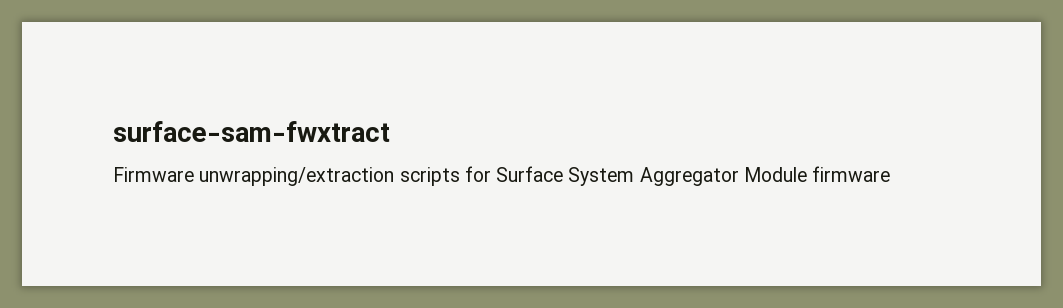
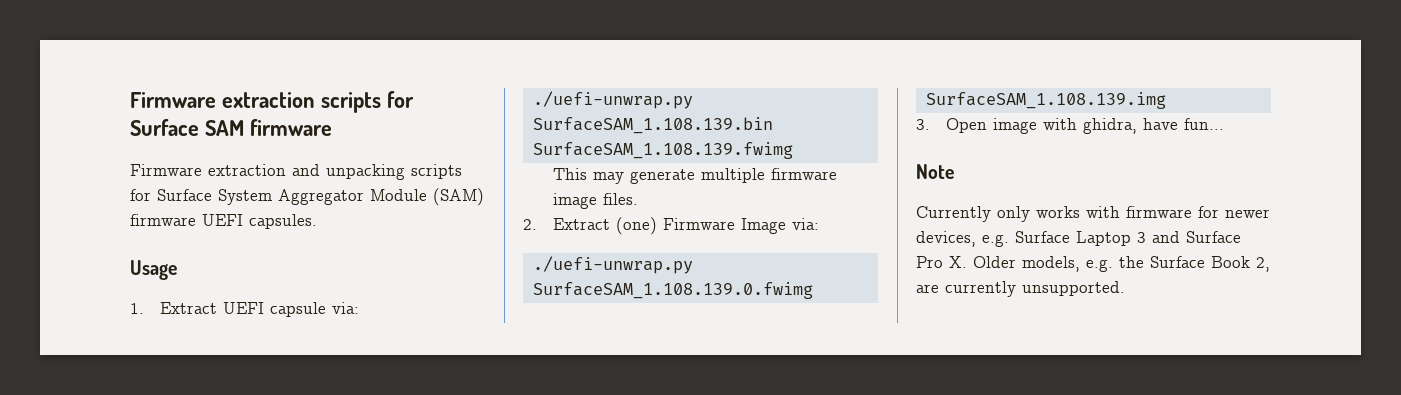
[113,121,390,142] [113,167,395,186] surface-sam-fwxtract // Firmware unwrapping/extraction -> [130,91,414,113] [130,119,332,136] [130,164,405,180] Firmware extraction scripts for Surface SAM firmware // Firmware extraction and unpacking
[812,166,891,182] firmware -> [433,188,484,206] [130,214,317,229] [130,260,177,280] [130,302,360,317] [532,91,693,109] [532,117,773,134] [532,142,793,159] [553,168,838,184] [553,193,639,209] [523,217,820,235] [532,256,693,274] [532,282,813,299] [925,92,1166,109] [916,118,1225,134] [916,164,954,179] [916,206,1270,222] [916,231,1241,247] [916,256,1270,272] [916,281,1125,297] (SAM) firmware UEFI capsules. // Usage // 1. Extract UEFI capsule via: // ./uefi-unwrap.py SurfaceSAM_1.108.139.bin SurfaceSAM_1.108.139.fwimg // This may generate multiple firmware image files. // 2. Extract (one) Firmware Image via: // ./uefi-unwrap.py SurfaceSAM_1.108.139.0.fwimg SurfaceSAM_1.108.139.img // 3. Open image with ghidra, have fun... // Note // Currently only works with firmware for newer devices, e.g. Surface Laptop 3 and Surface Pro X. Older models, e.g. the Surface Book 2, are currently unsupported.

